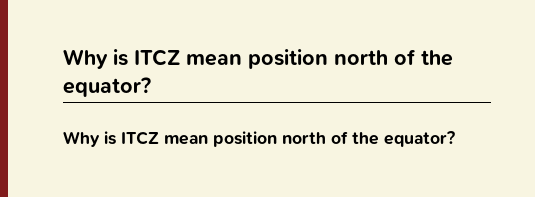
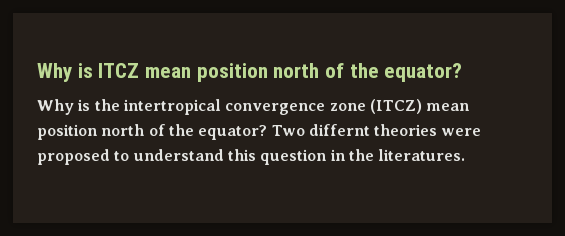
[121,131,455,147] ITCZ mean position north of the equator? -> [94,99,471,115] [37,124,481,140] [37,149,466,165] the intertropical convergence zone (ITCZ) mean position north of the equator? Two differnt theories were proposed to understand this question in the literatures.

